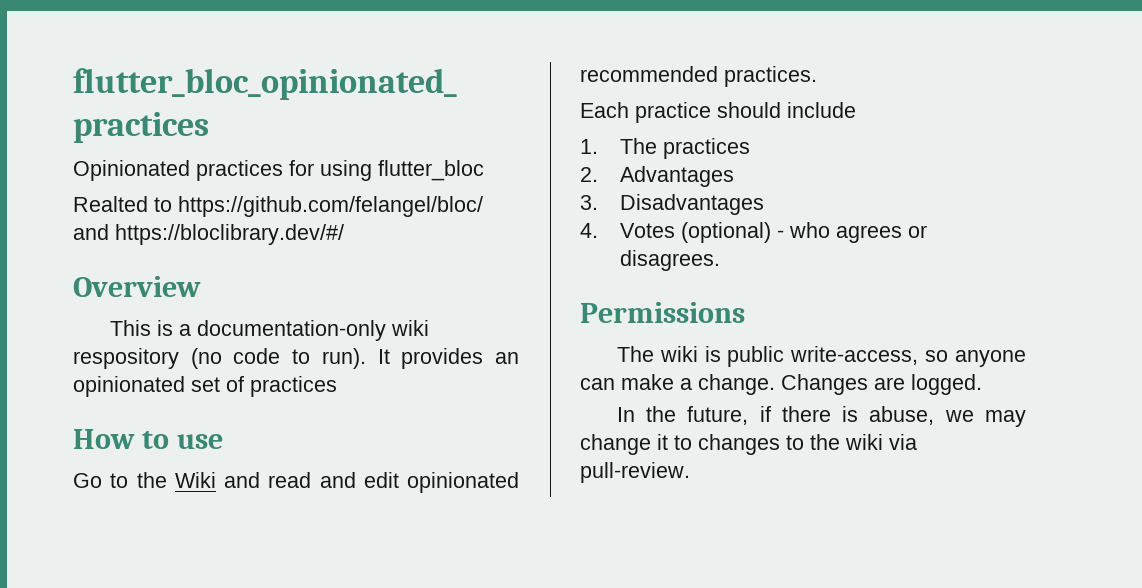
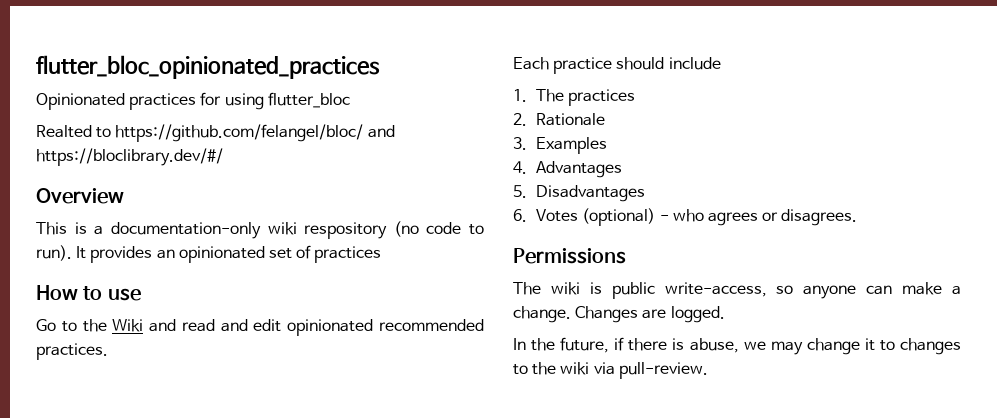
(598, 174) none -> [536,113,606,126] [513,137,608,154] [513,161,527,174] Rationale // 3. Examples // 4.
[580,195,598,210] 3. -> [513,185,527,198] 5.
[580,223,598,238] 4. -> [513,209,527,222] 6.

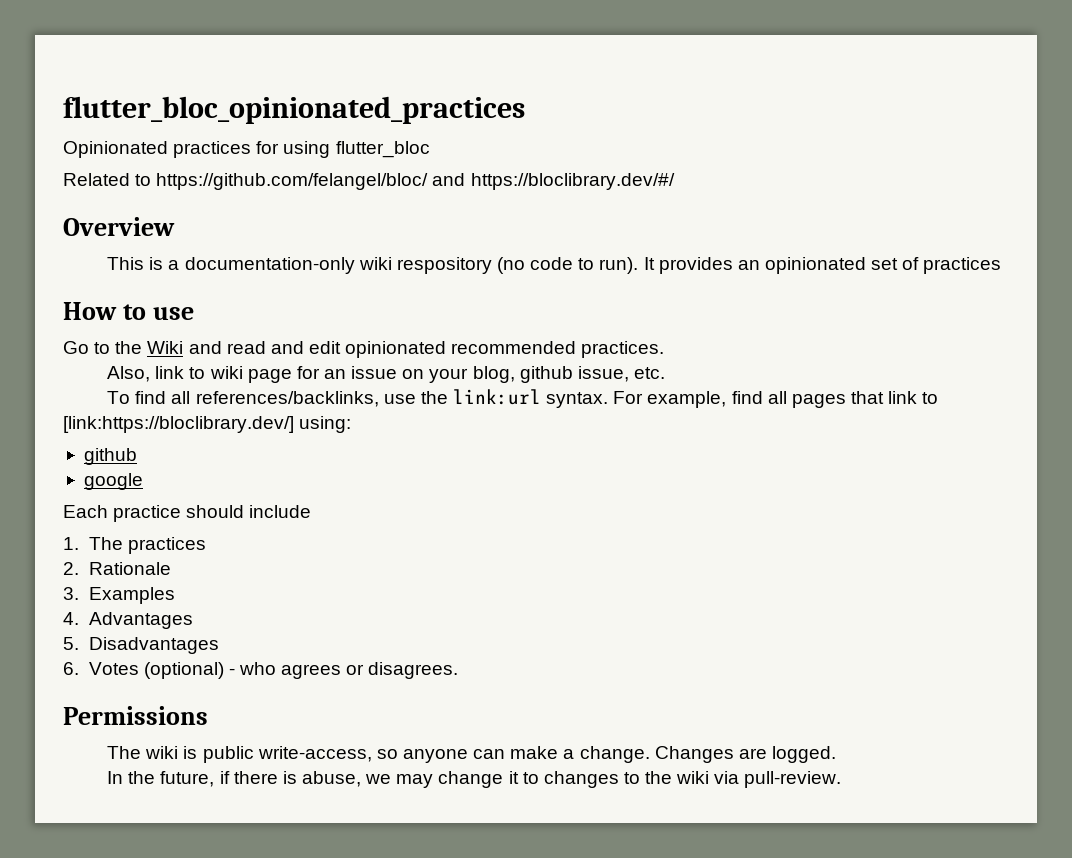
[36,125,92,138] Realted -> [63,173,130,186] Related
(108, 351) none -> [107,366,665,383] [107,389,939,408] [63,416,352,433] [83,448,137,465] [83,473,143,490] // Also, link to wiki page for an issue on your blog, github issue, etc. // To find all references/backlinks, use the link:url syntax. For example, find all pages that link to [link:https://bloclibrary.dev/] using: // github // google

